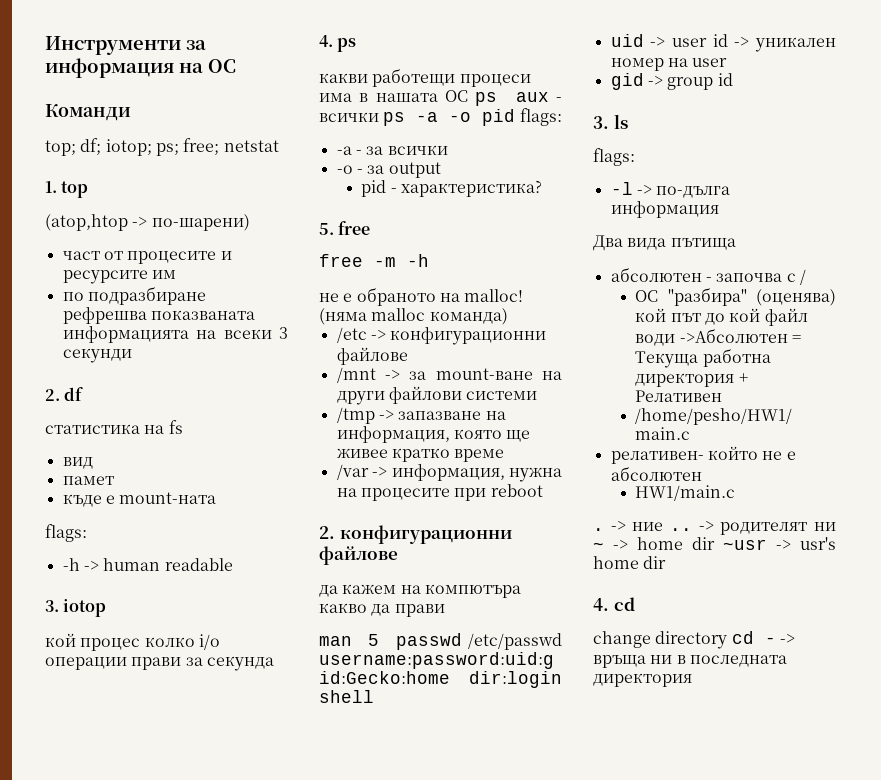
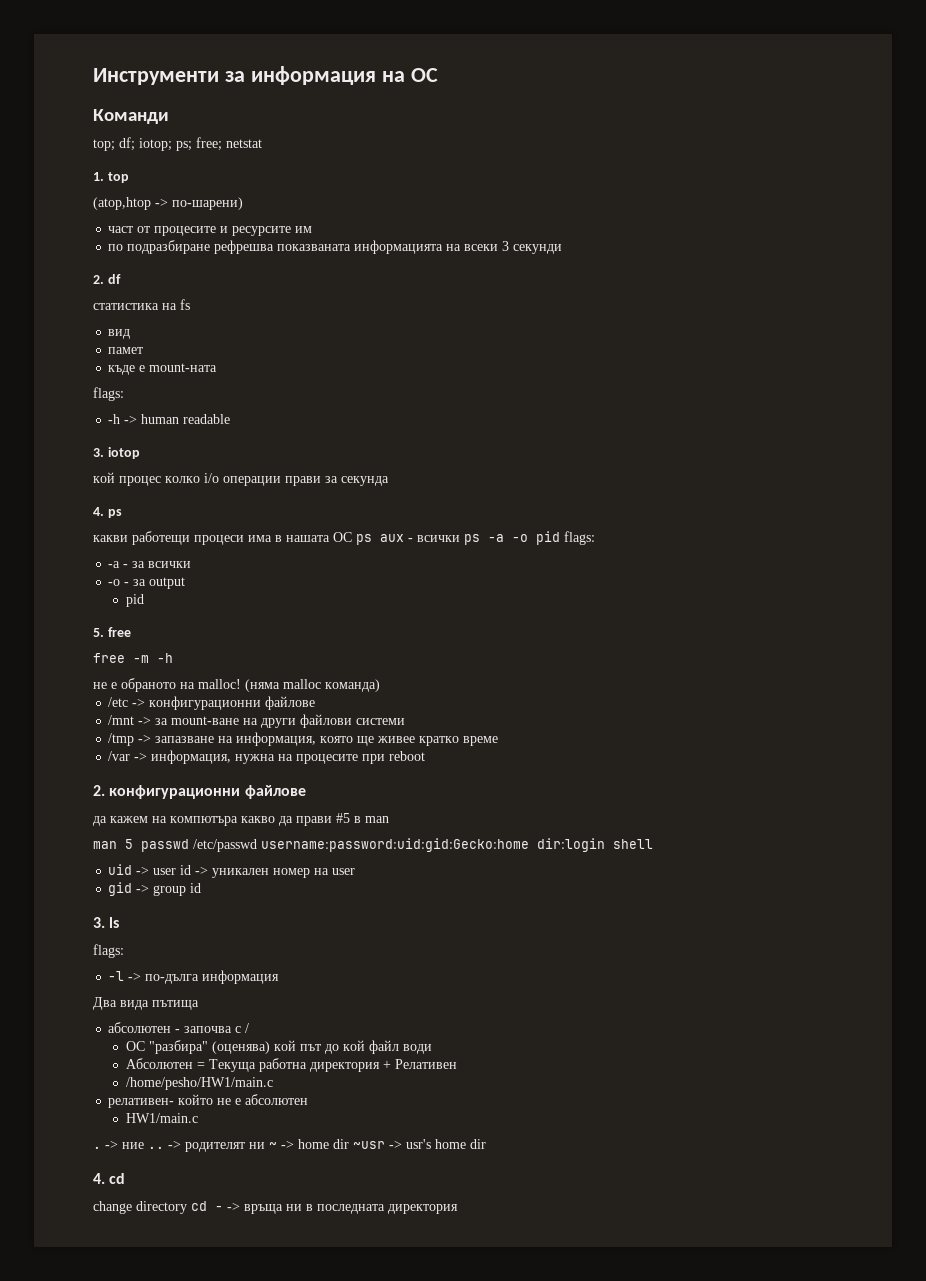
[390,180,543,197] - характеристика? -> (144, 600) none
(445, 610) none -> [336,813,389,823] #5 в man
[679,328,788,343] ->Абсолютен -> [125,1058,193,1069] // Абсолютен

